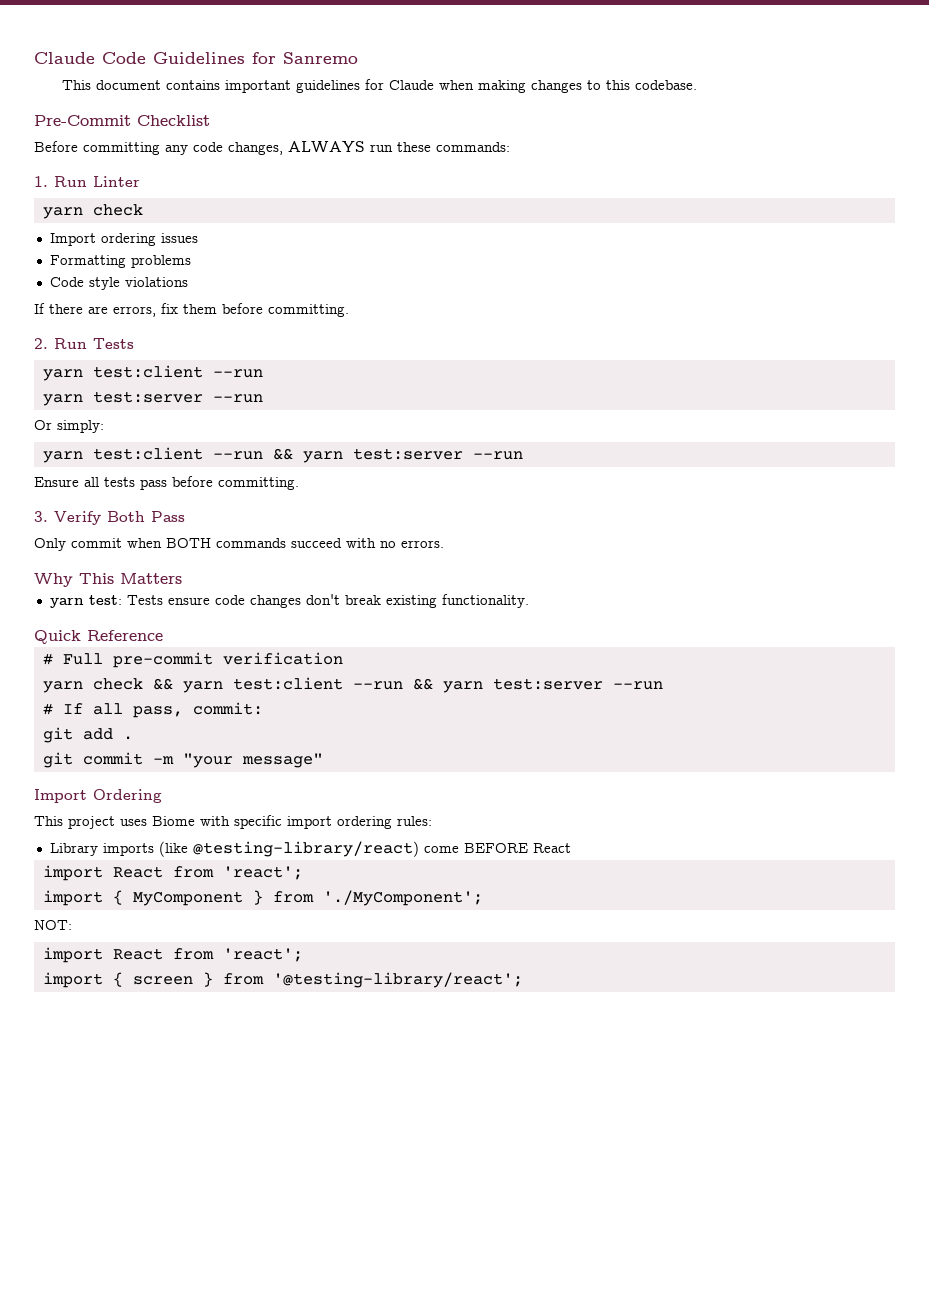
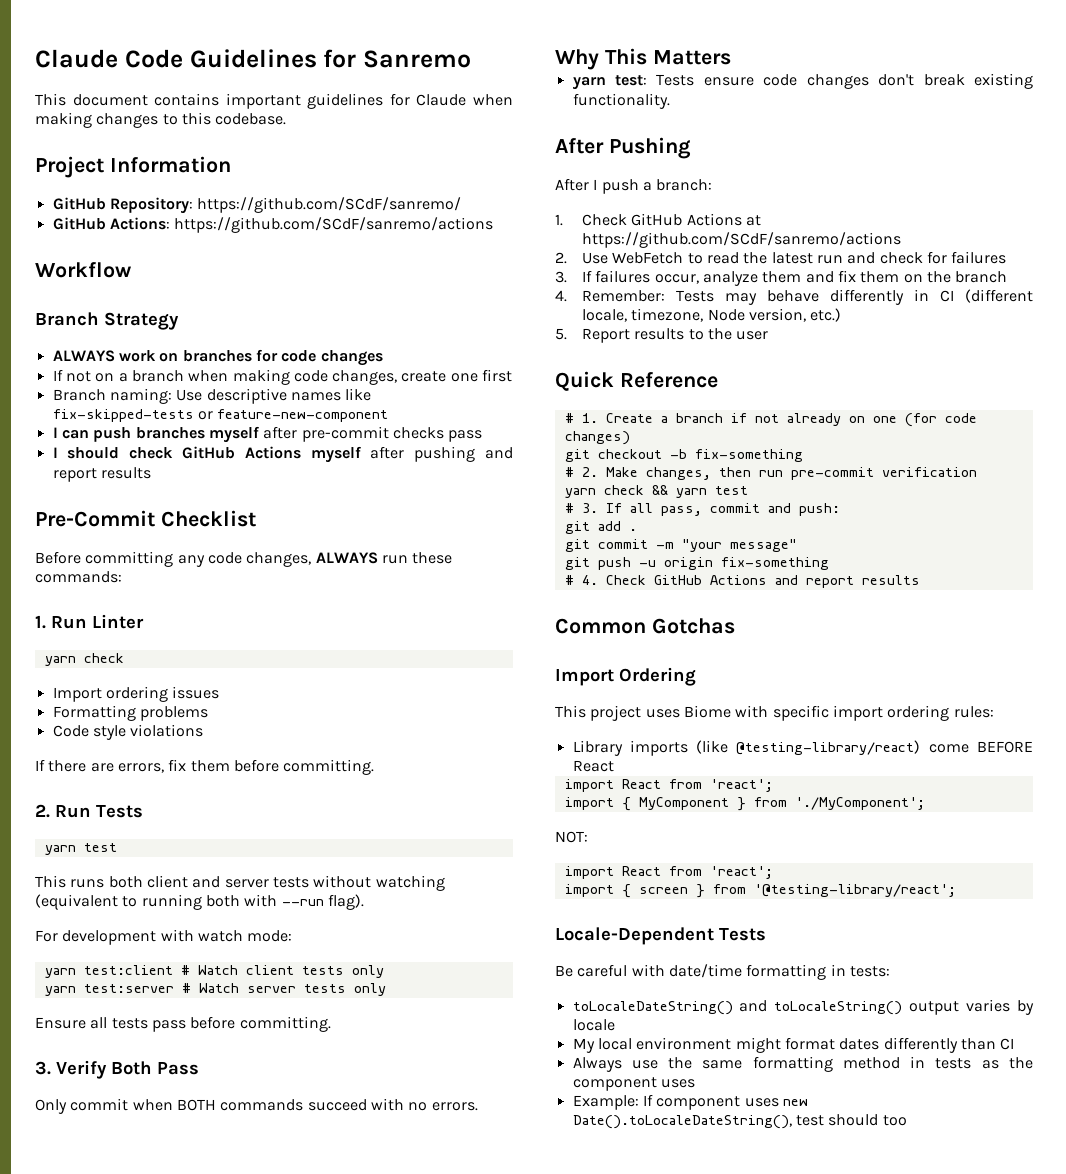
(698, 85) none -> [35,156,231,178] [52,197,462,214] [52,217,494,233] [35,262,131,278] [35,312,179,330] [52,349,383,366] [52,369,513,385] [52,388,372,404] [52,409,389,422] [52,426,483,443] [52,446,513,463] [52,467,151,482] // Project Information // GitHub Repository: https://github.com/SCdF/sanremo/ // GitHub Actions: https://github.com/SCdF/sanremo/actions // Workflow // Branch Strategy // ALWAYS work on branches for code changes // If not on a branch when making code changes, create one first // Branch naming: Use descriptive names like fix-skipped-tests or feature-new-component // I can push branches myself after pre-commit checks pass // I should check GitHub Actions myself after pushing and report results
[92,365,263,378] [42,391,263,406] [34,420,104,433] [42,447,523,463] test:client --run // yarn test:server --run // Or simply: // yarn test:client --run && yarn test:server --run -> [83,843,117,852] [35,875,445,891] [35,894,364,910] [35,929,293,945] [44,965,384,978] [44,983,386,996] test // This runs both client and server tests without watching (equivalent to running both with --run flag). // For development with watch mode: // yarn test:client # Watch client tests only // yarn test:server # Watch server tests only
[34,630,163,644] [42,653,103,665] Quick Reference // # Full -> [555,137,691,159] [555,178,713,194] [555,213,761,226] [581,232,901,248] [555,251,1007,264] [555,270,1008,286] [555,289,1033,305] [581,308,842,322] [555,328,769,343] [555,371,718,391] [564,413,977,427] [564,431,630,445] [564,449,803,462] [564,467,783,480] After Pushing // After I push a branch: // 1. Check GitHub Actions at https://github.com/SCdF/sanremo/actions // 2. Use WebFetch to read the latest run and check for failures // 3. If failures occur, analyze them and fix them on the branch // 4. Remember: Tests may behave differently in CI (different locale, timezone, Node version, etc.) // 5. Report results to the user // Quick Reference // # 1. Create a branch if not already on one (for code changes) // git checkout -b fix-something // # 2. Make changes, then run
[232,677,663,693] [42,703,53,715] test:client --run && yarn test:server --run // # -> [714,486,748,495] [564,503,598,513] test // # 3.
[192,702,263,715] commit: -> [709,503,840,516] commit and push:
(323, 760) none -> [564,557,829,570] [564,575,920,588] [555,618,735,634] // git push -u origin fix-something // # 4. Check GitHub Actions and report results // Common Gotchas
(523, 980) none -> [555,927,766,945] [555,964,890,980] [572,999,1034,1015] [572,1019,615,1031] [572,1037,1015,1053] [572,1056,1033,1072] [572,1077,695,1091] [572,1094,808,1110] [572,1114,907,1129] // Locale-Dependent Tests // Be careful with date/time formatting in tests: // toLocaleDateString() and toLocaleString() output varies by locale // My local environment might format dates differently than CI // Always use the same formatting method in tests as the component uses // Example: If component uses new Date().toLocaleDateString(), test should too

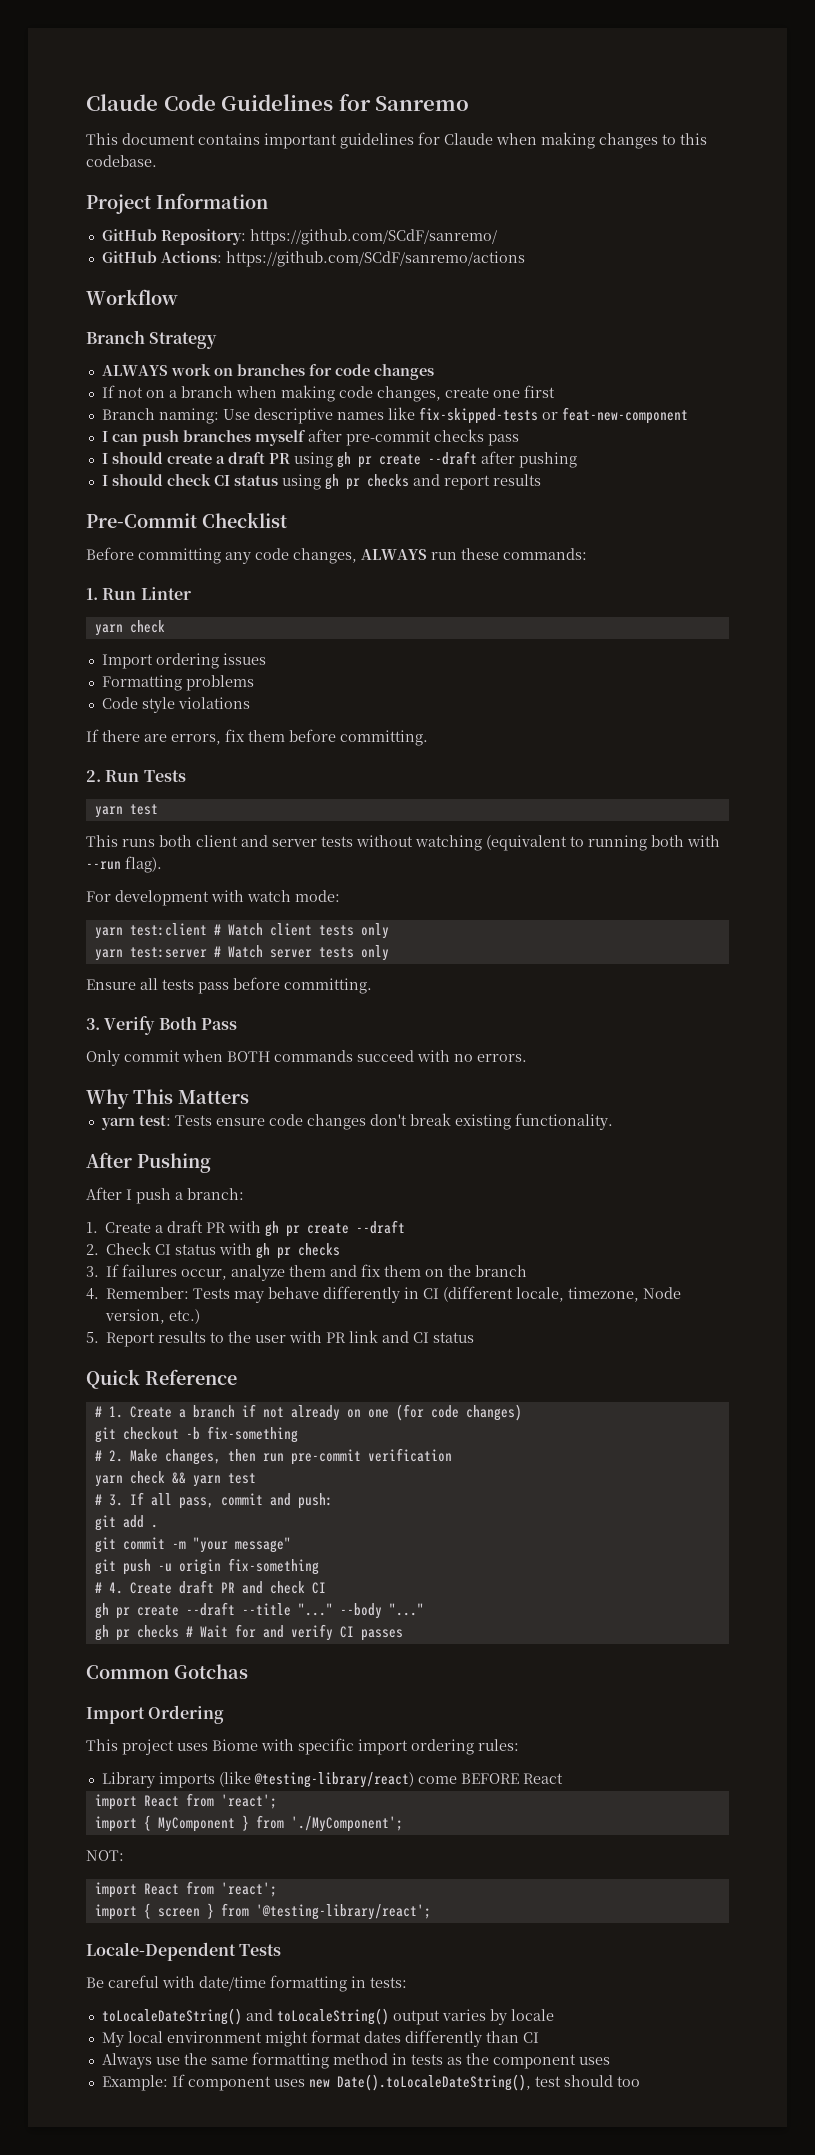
[217,409,389,422] feature-new-component -> [561,407,688,424] feat-new-component
[129,446,476,463] check GitHub Actions myself after pushing -> [166,451,577,468] [101,474,409,490] create a draft PR using gh pr create --draft after pushing // I should check CI status using gh pr checks
[581,213,761,226] [581,232,901,248] [555,251,1007,264] Check GitHub Actions at https://github.com/SCdF/sanremo/actions // 2. Use WebFetch to read the latest run and check for failures -> [105,1220,406,1237] [86,1242,341,1259] Create a draft PR with gh pr create --draft // 2. Check CI status with gh pr checks
(769, 335) none -> [289,1330,475,1343] with PR link and CI status
[605,575,920,588] Check GitHub Actions and report results -> [129,1580,326,1594] [94,1602,424,1619] [94,1624,403,1641] Create draft PR and check CI // gh pr create --draft --title "..." --body "..." // gh pr checks # Wait for and verify CI passes

